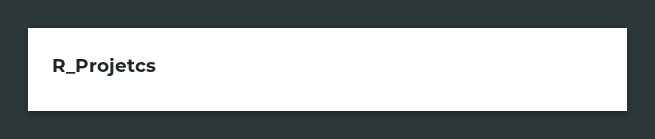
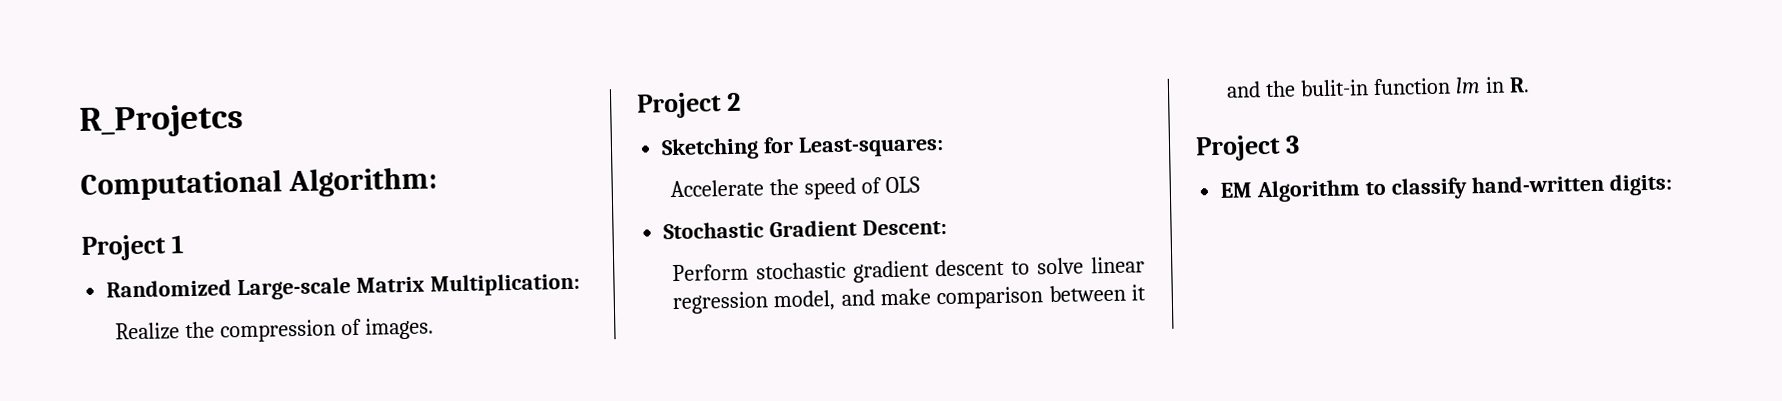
(156, 66) none -> [80,166,437,201] [81,234,184,261] [106,272,581,301] [114,317,434,343] [636,92,741,119] [661,135,945,161] [669,176,920,200] [663,218,948,240] [671,256,1145,283] [671,284,1146,315] [1225,76,1530,98] [1195,134,1300,162] [1220,173,1673,203] // Computational Algorithm: // Project 1 // Randomized Large-scale Matrix Multiplication: // Realize the compression of images. // Project 2 // Sketching for Least-squares: // Accelerate the speed of OLS // Stochastic Gradient Descent: // Perform stochastic gradient descent to solve linear regression model, and make comparison between it and the bulit-in function lm in R. // Project 3 // EM Algorithm to classify hand-written digits:

